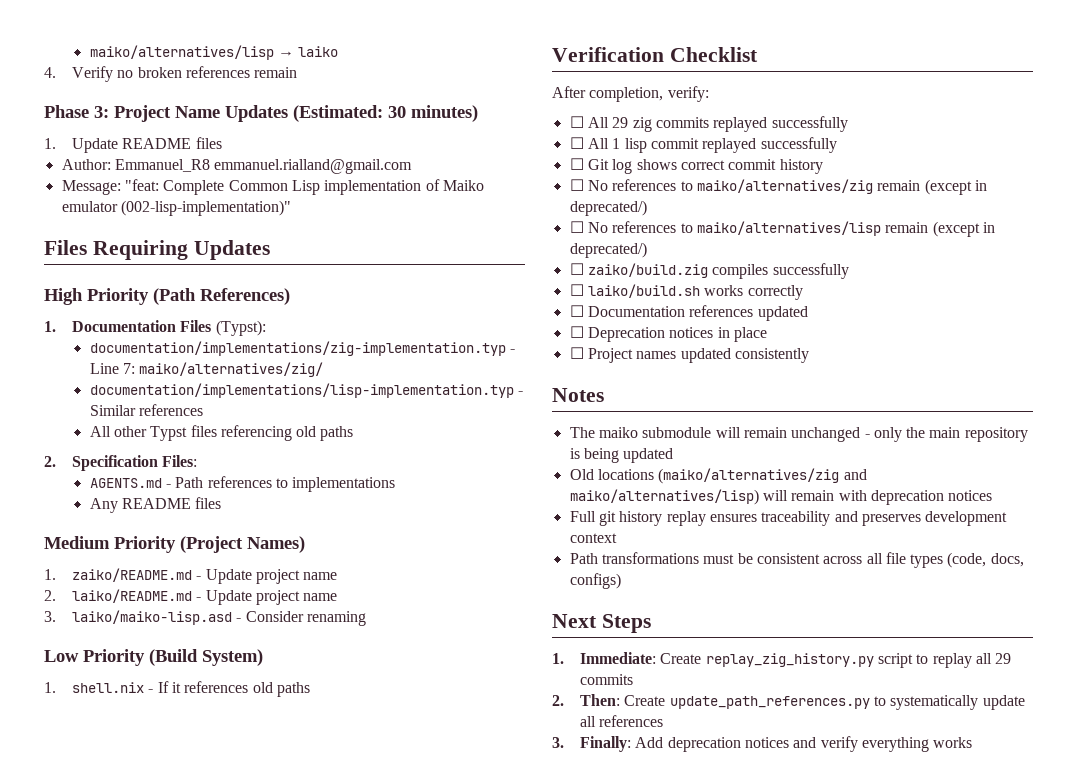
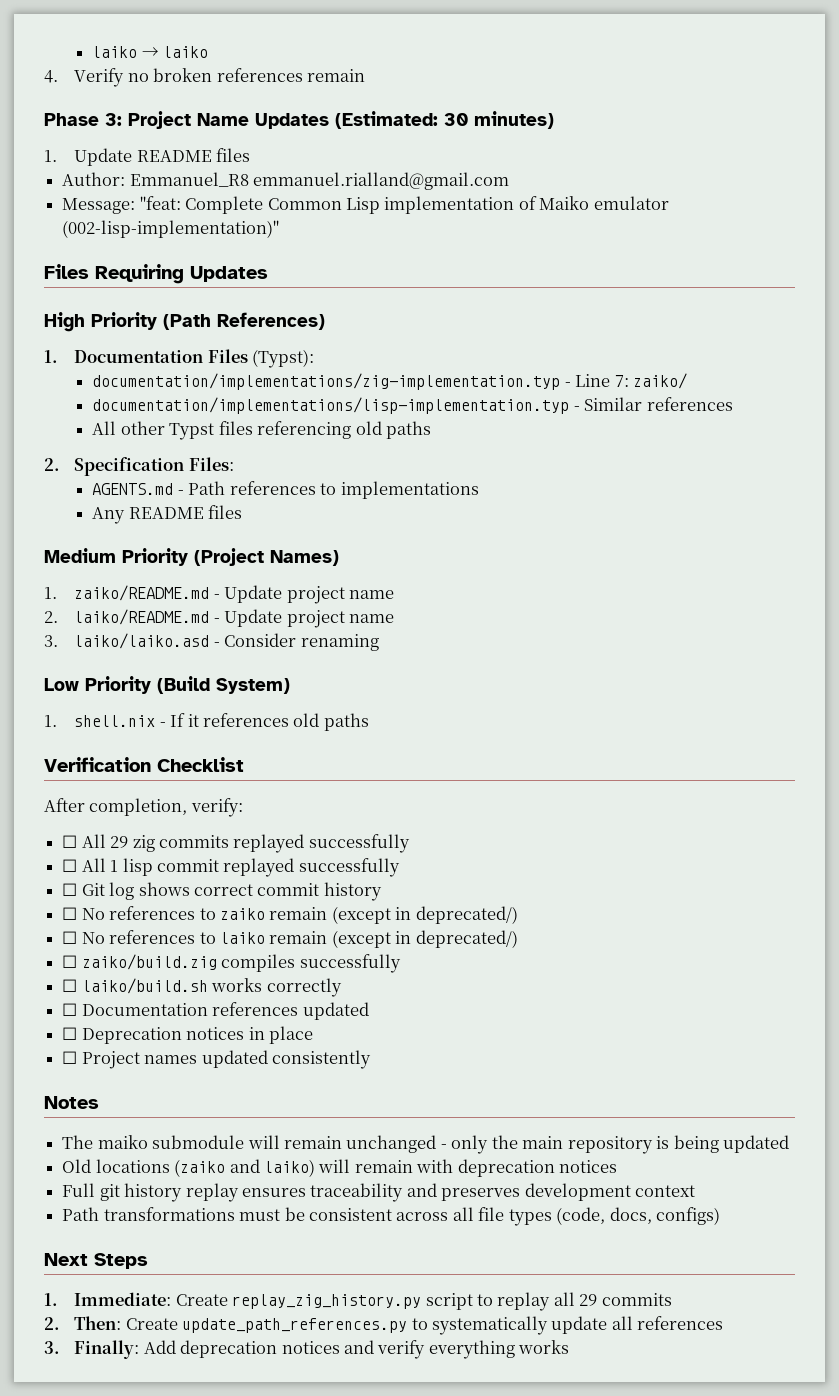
[89,45,274,60] maiko/alternatives/lisp -> [92,46,138,58] laiko
[139,362,324,377] maiko/alternatives/zig/ -> [633,373,688,389] zaiko/
[71,610,232,625] laiko/maiko-lisp.asd -> [74,633,210,649] laiko/laiko.asd
[696,179,873,194] maiko/alternatives/zig -> [219,908,265,920] zaiko
[696,221,881,236] maiko/alternatives/lisp -> [219,932,265,944] laiko
[658,468,867,484] [569,489,759,505] (maiko/alternatives/zig and maiko/alternatives/lisp) -> [174,1159,315,1177] (zaiko and laiko)

